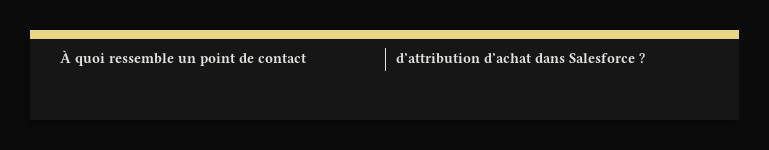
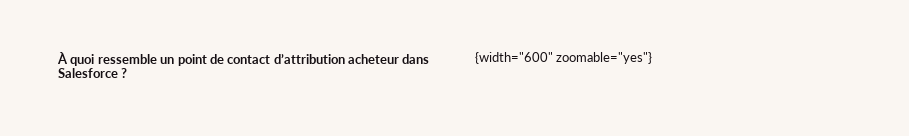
[484,53,531,63] d’achat -> [348,54,399,64] acheteur
(645, 58) none -> [475,52,653,64] // {width="600" zoomable="yes"}

